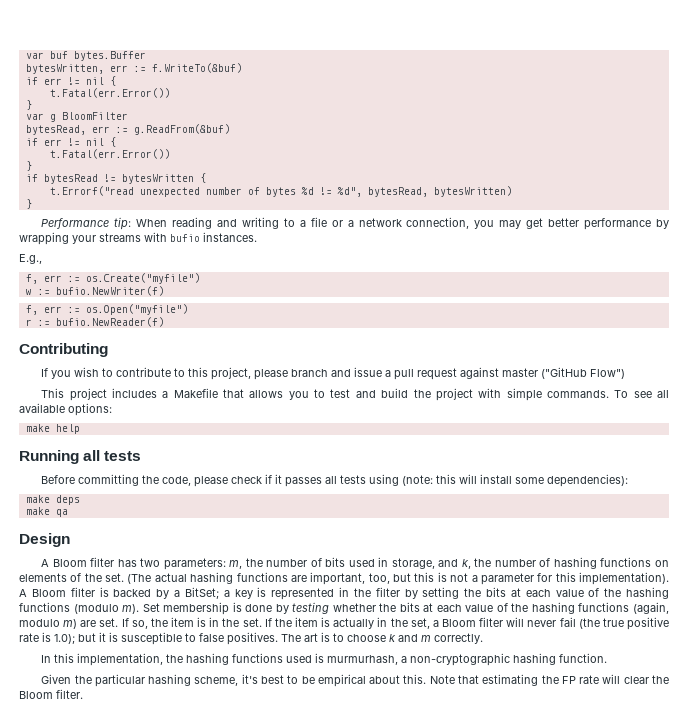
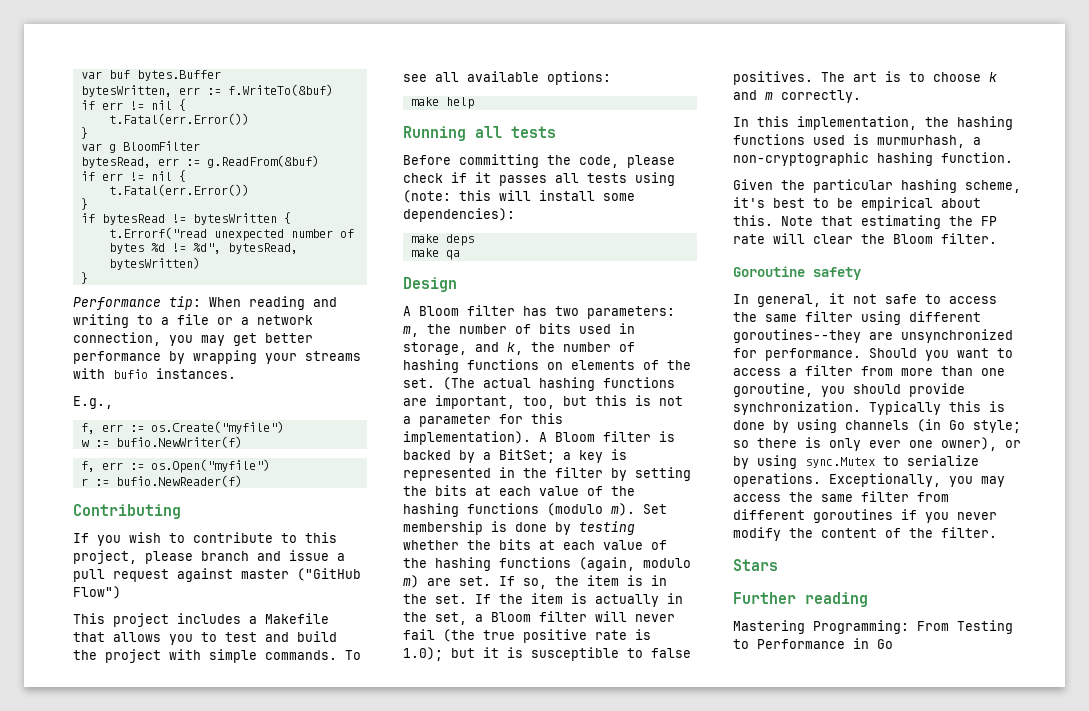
(83, 694) none -> [733,266,861,280] [733,293,997,307] [733,311,981,325] [733,329,1013,343] [733,348,1013,361] [733,365,1005,376] [733,383,965,397] [733,401,1005,415] [733,419,1021,433] [733,437,1021,451] [733,455,979,469] [733,473,1005,487] [733,491,949,502] [733,509,997,523] [733,527,997,541] [733,559,778,571] [733,592,868,607] [733,620,1013,634] [733,638,893,649] // Goroutine safety // In general, it not safe to access the same filter using different goroutines--they are unsynchronized for performance. Should you want to access a filter from more than one goroutine, you should provide synchronization. Typically this is done by using channels (in Go style; so there is only ever one owner), or by using sync.Mutex to serialize operations. Exceptionally, you may access the same filter from different goroutines if you never modify the content of the filter. // Stars // Further reading // Mastering Programming: From Testing to Performance in Go

